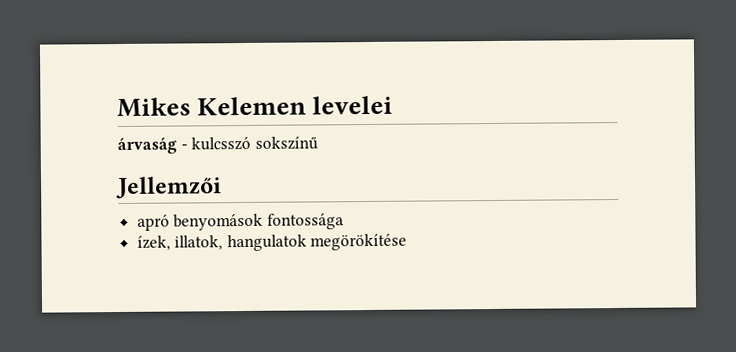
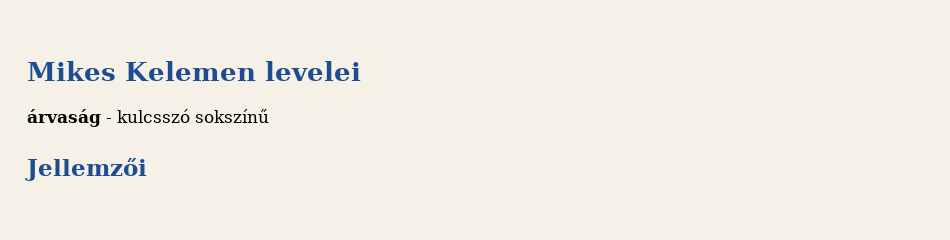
[136,213,344,231] [136,233,408,252] // apró benyomások fontossága // ízek, illatok, hangulatok megörökítése -> (147, 169) none

